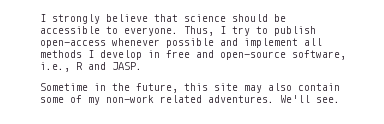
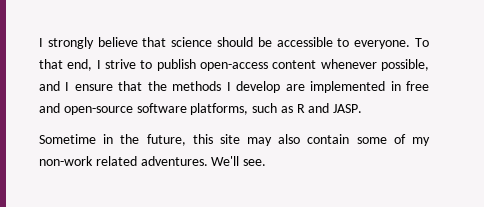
[184,26,316,36] [40,38,322,48] Thus, I try to publish open-access whenever possible and implement all -> [415,38,430,47] [39,59,429,71] [39,81,167,91] To that end, I strive to publish open-access content whenever possible, and I ensure that the
(142, 55) none -> [285,81,386,93] are implemented
[292,50,346,60] [40,62,70,72] software, i.e., -> [136,103,293,115] software platforms, such as

